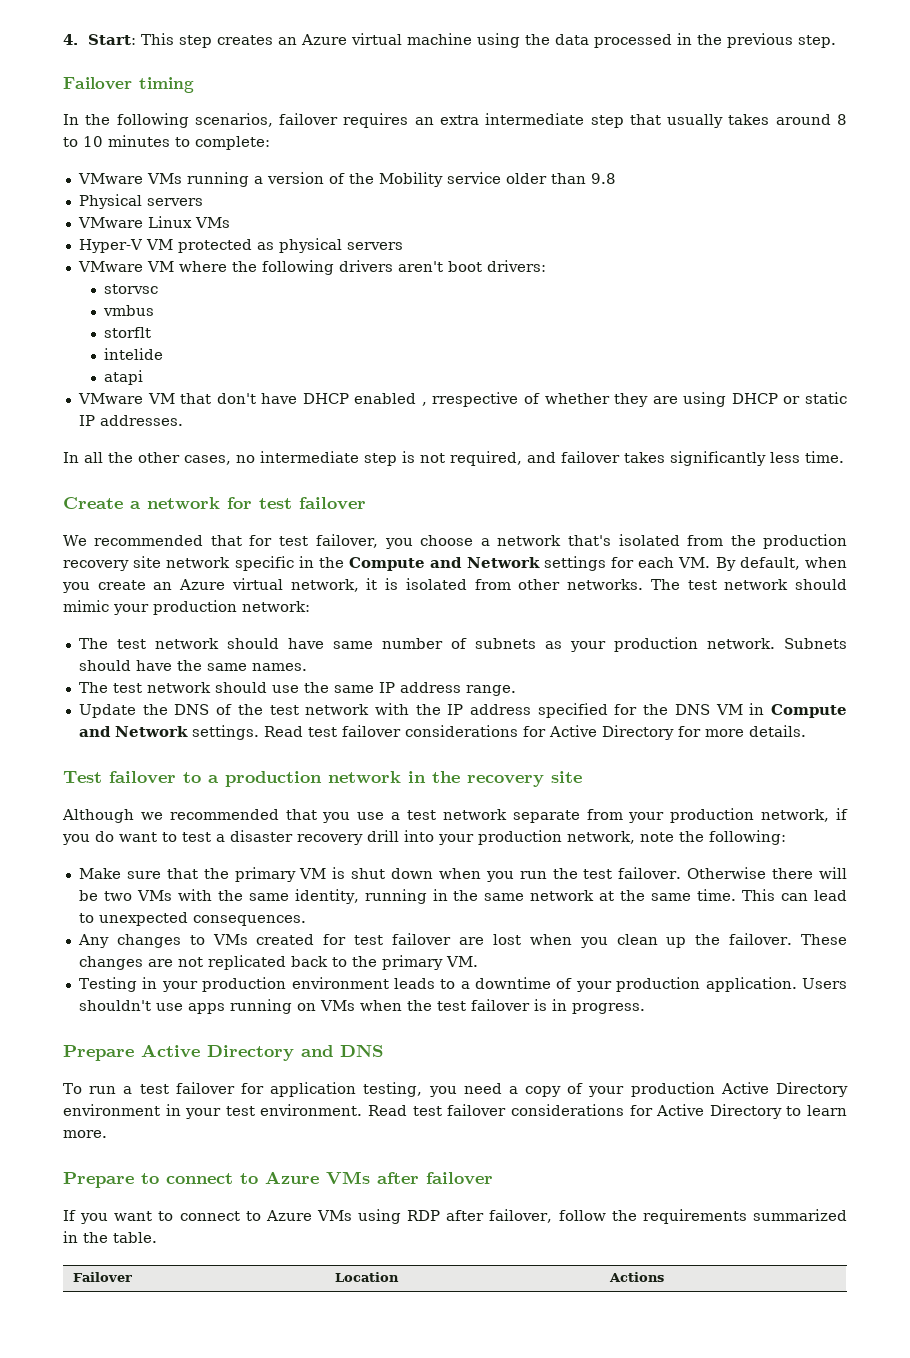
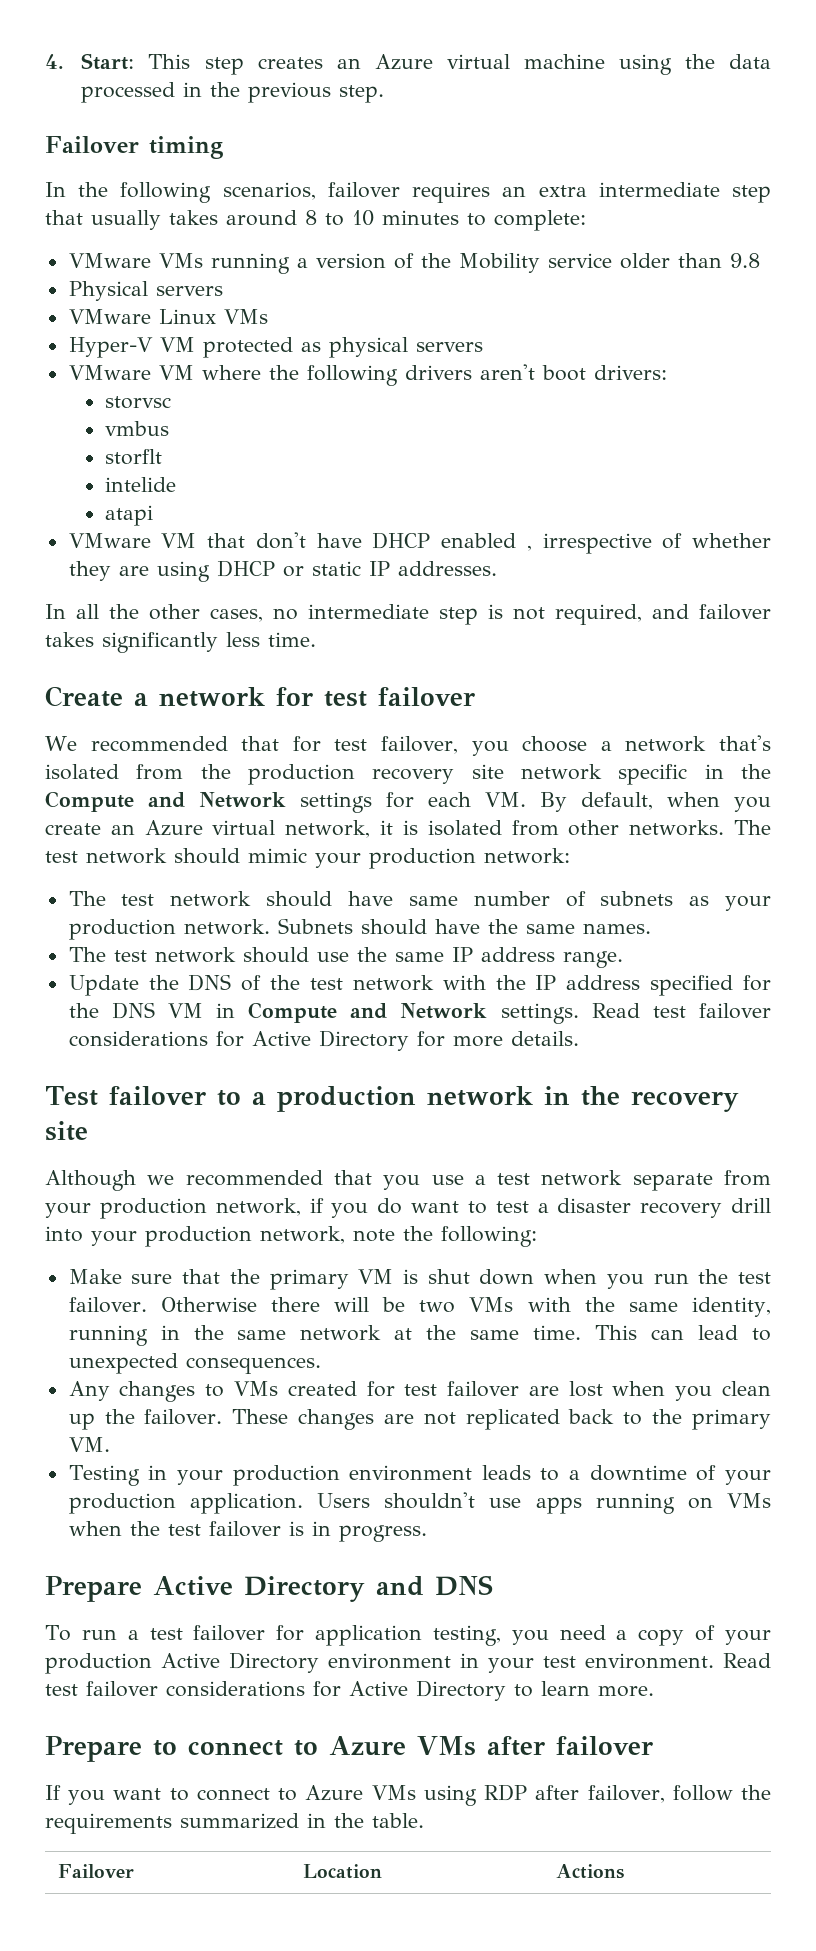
[432,392,519,407] rrespective -> [542,533,652,554] irrespective

